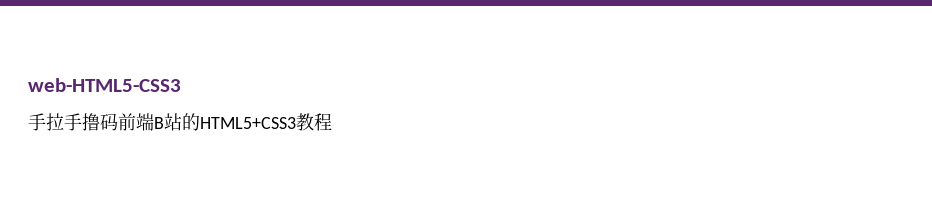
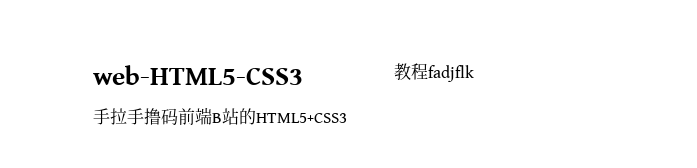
(332, 122) none -> [428,65,474,82] fadjflk

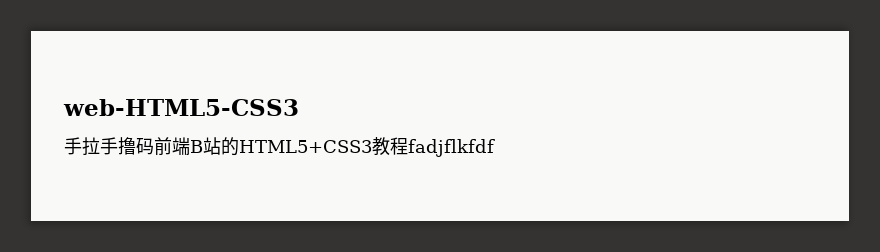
[428,65,474,82] fadjflk -> [408,139,495,157] fadjflkfdf

